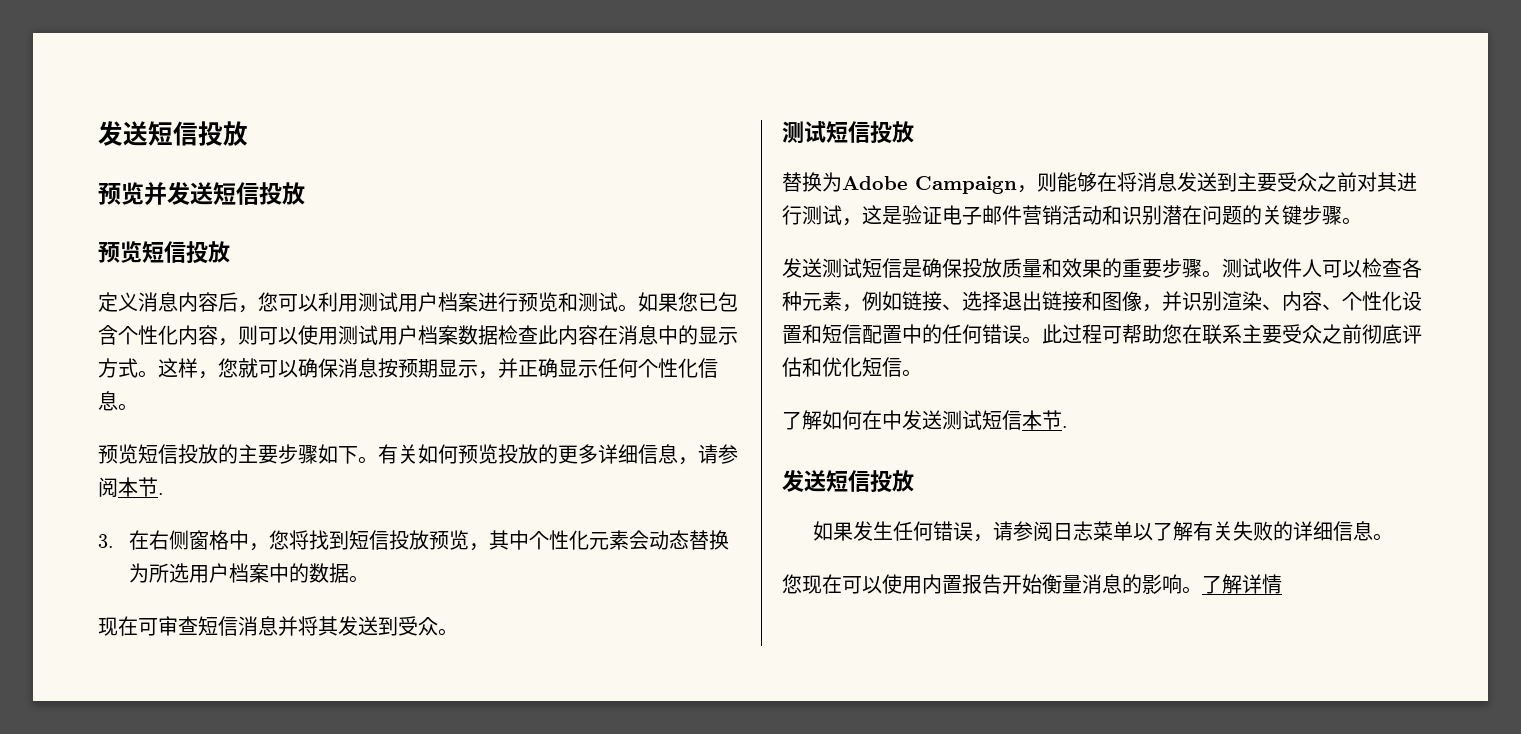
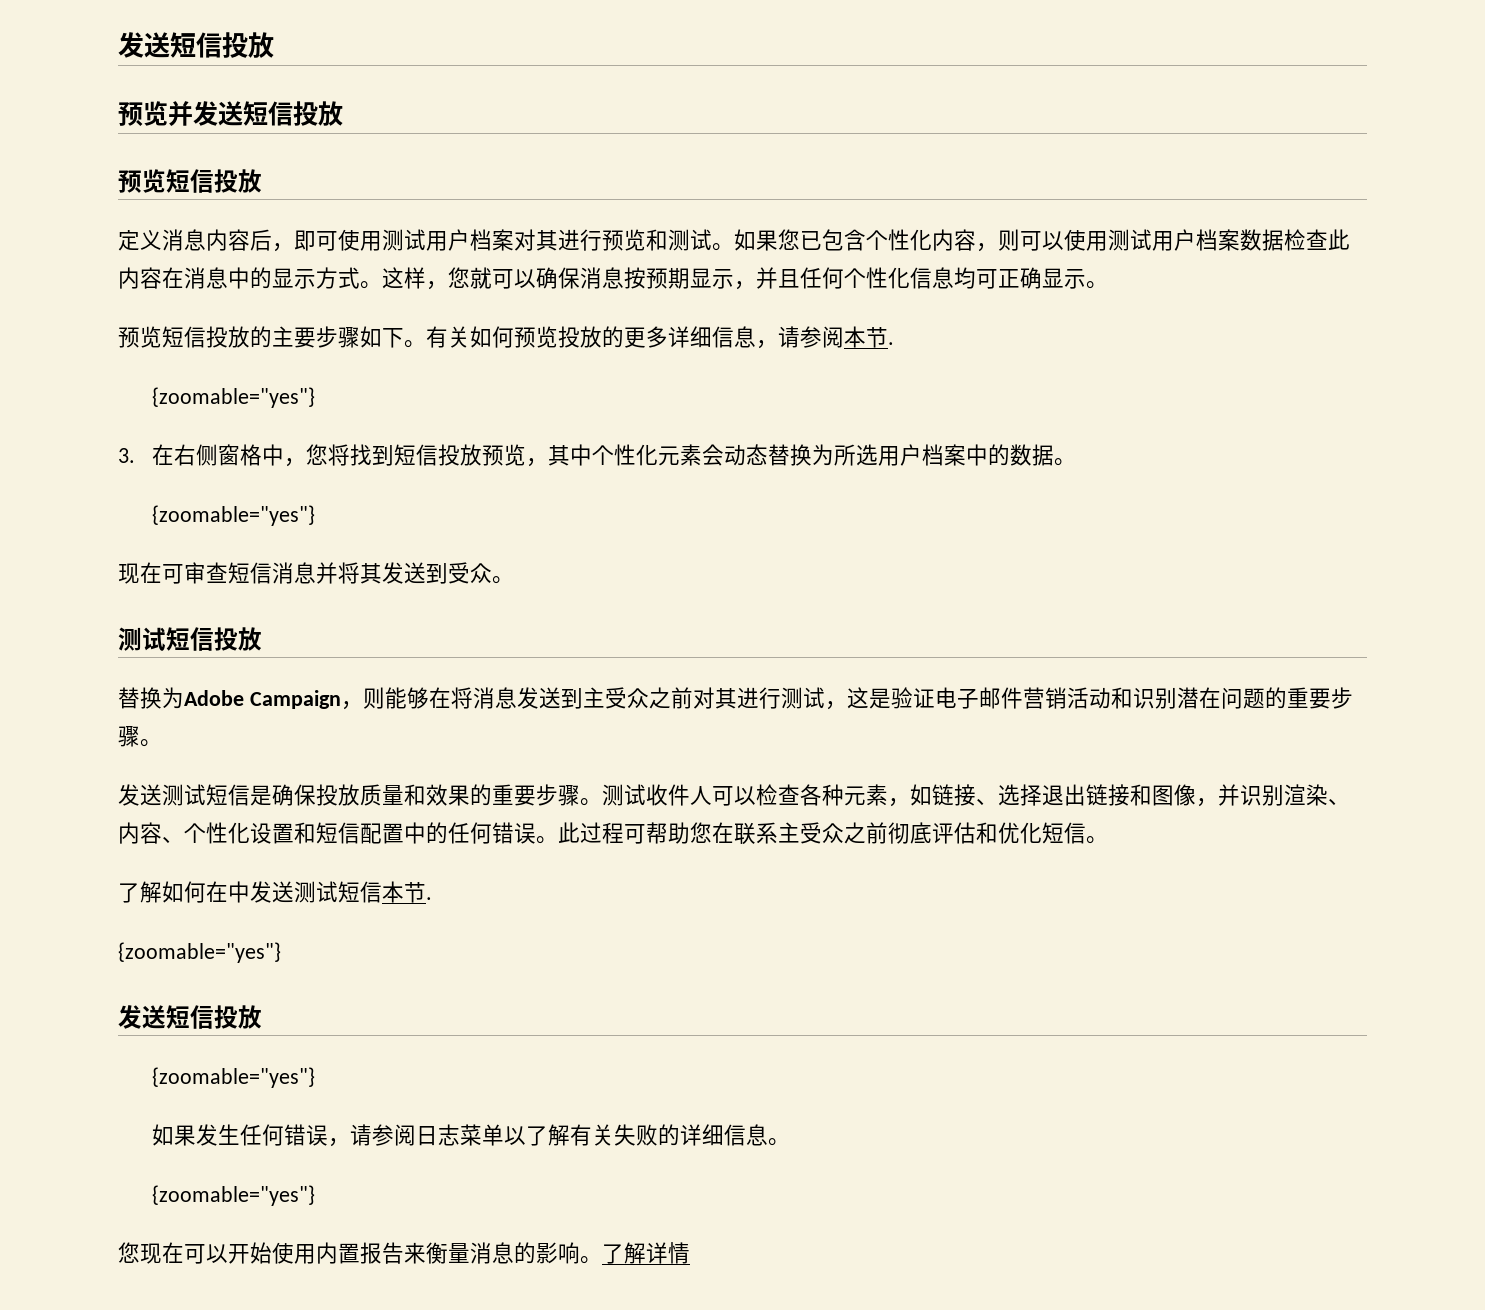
[258,292,478,312] 您可以利用测试用户档案 -> [294,229,558,251] 即可使用测试用户档案对其
[518,358,598,378] 正确显示 -> [778,269,800,288] 且
(118, 401) none -> [954,267,1086,289] 均可正确显示
(164, 494) none -> [152,387,316,408] // {zoomable="yes"}
(369, 579) none -> [152,505,316,526] // {zoomable="yes"}
[1257,173,1277,192] 要 -> (605, 697) none
[1262,205,1302,225] 关键 -> [1286,687,1331,709] 重要
[862,291,882,311] 例 -> (910, 802) none
[1262,325,1282,344] 要 -> (800, 832) none
[782,470,914,493] // 发送短信投放 -> [118,942,281,963] [118,1005,262,1029] [152,1067,316,1088] // {zoomable="yes"} // 发送短信投放 // {zoomable="yes"}
(1393, 537) none -> [152,1185,316,1206] // {zoomable="yes"}
(882, 585) none -> [228,1242,272,1264] 开始
[1002,574,1042,594] 开始 -> [404,1242,426,1264] 来

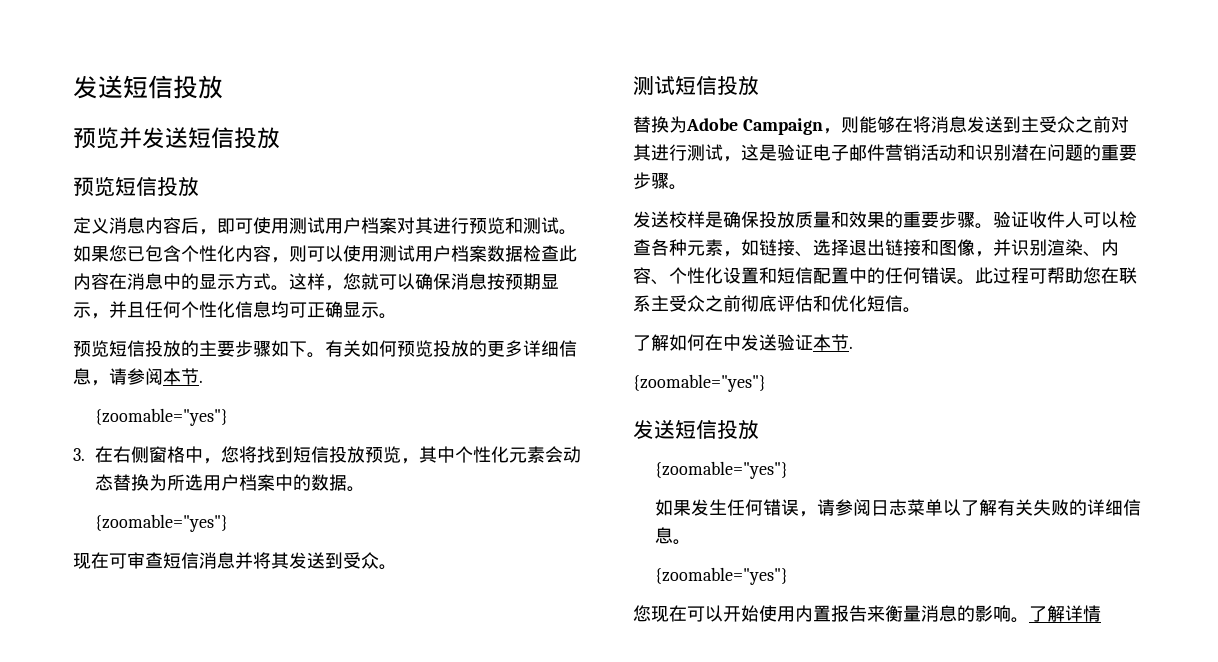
[162,784,250,806] 测试短信 -> [669,211,705,228] 校样
[602,784,646,806] 测试 -> [993,211,1029,228] 验证
[294,881,382,903] 测试短信 -> [777,334,813,351] 验证

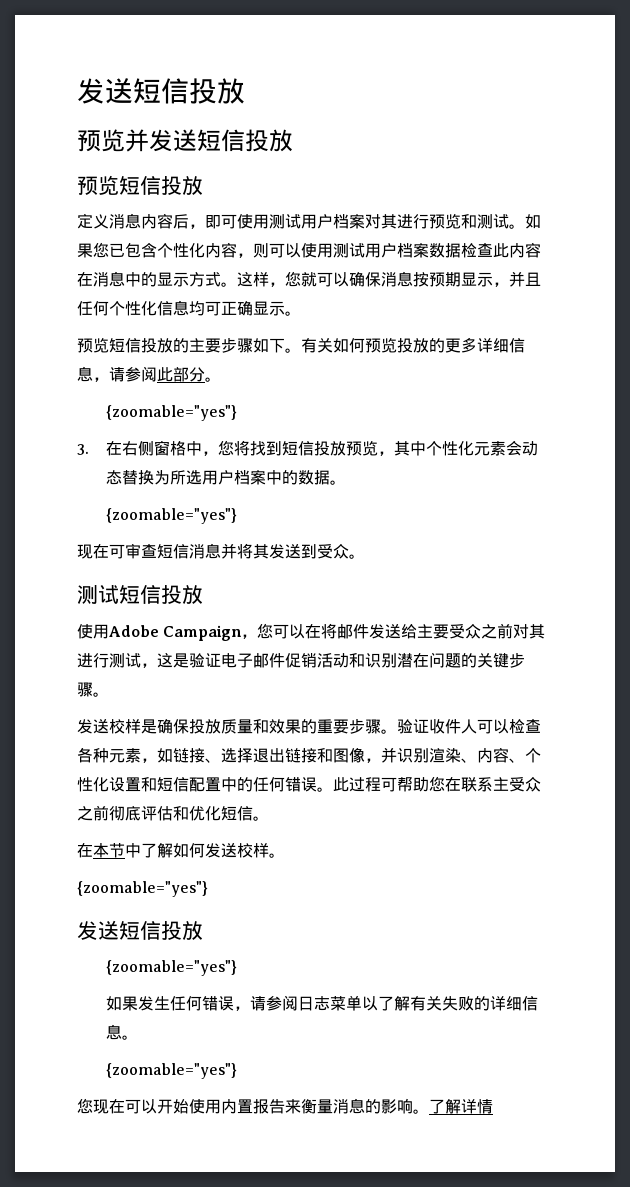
[163,368,203,385] 本节. -> [157,367,221,382] 此部分。
[633,116,687,133] 替换为 -> [77,624,109,639] 使用
[840,116,1039,133] 则能够在将消息发送到主 -> [257,623,450,639] 您可以在将邮件发送给主要
[885,144,903,161] 营 -> [285,653,301,668] 促
[1101,144,1137,161] 重要 -> [477,653,509,668] 关键
[633,334,853,351] 了解如何在中发送验证本节. -> [77,842,285,858] 在本节中了解如何发送校样。

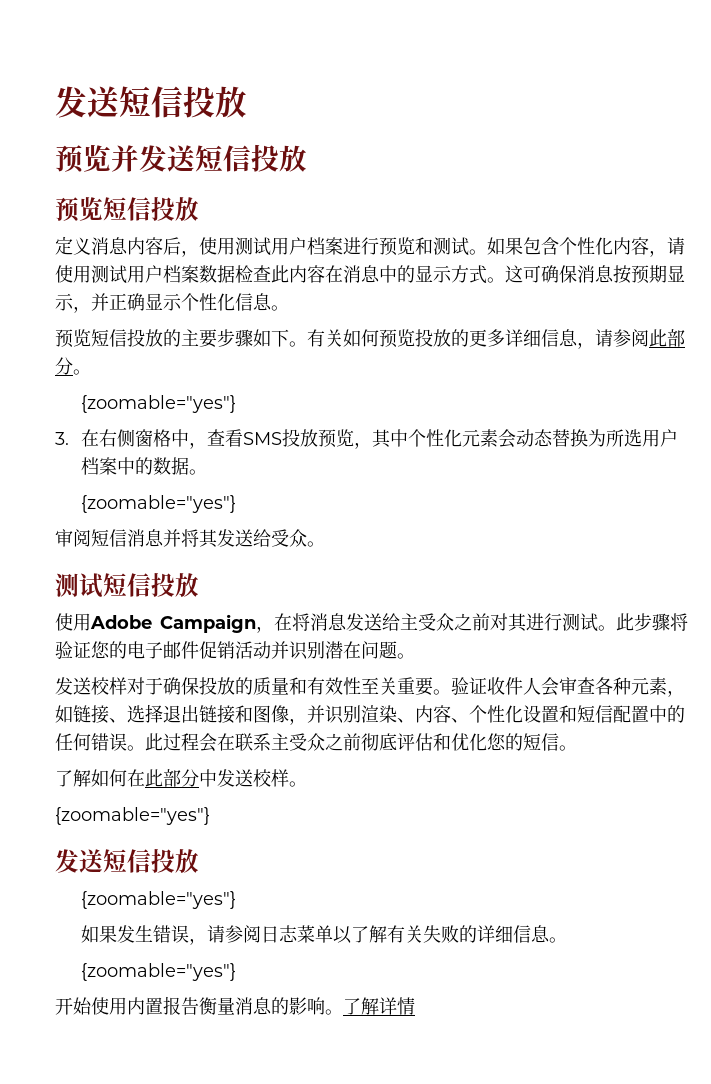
[205,214,397,229] 即可使用测试用户档案对其 -> [199,237,343,256] 使用测试用户档案
[93,242,125,258] 您已 -> (523, 246) none
[253,243,301,258] 则可以 -> [667,237,685,255] 请
[253,271,349,287] 样，您就可以 -> [523,265,541,283] 可
[525,272,541,286] [77,301,109,316] 且任何 -> [109,293,182,311] 正确显示
[189,301,285,316] 均可正确显示 -> (272, 302) none
[218,440,315,456] 您将找到短信 -> [206,429,282,447] 查看SMS
[77,543,157,559] 现在可审查 -> [55,529,91,547] 审阅
[301,544,317,559] 到 -> [253,529,271,547] 给
[257,623,370,639] 您可以在将邮件 -> [274,613,347,631] 在将消息
[433,624,450,639] 要 -> (418, 621) none
[141,653,221,668] ，这是验证 -> [598,613,688,631] [55,641,127,659] 。此步骤将验证您的
[349,653,365,668] 和 -> [271,641,289,659] 并
[461,653,525,668] [77,682,93,697] 的关键步骤 -> (397, 650) none
[141,719,157,734] 是 -> [127,677,163,695] 对于
[221,719,381,734] 质量和效果的重要步骤 -> [235,677,433,696] 的质量和有效性至关重要
[477,719,525,734] 可以检 -> [541,677,577,696] 会审
[381,776,445,792] 可帮助您 -> [199,733,217,752] 会
(221, 813) none -> [487,733,523,751] 您的
[77,843,205,858] 在本节中了解如何 -> [55,769,217,787] 了解如何在此部分中
[170,996,203,1011] 任何 -> (153, 933) none
[77,1098,157,1114] 您现在可以 -> (236, 972) none
[285,1099,301,1114] 来 -> (199, 1006) none

